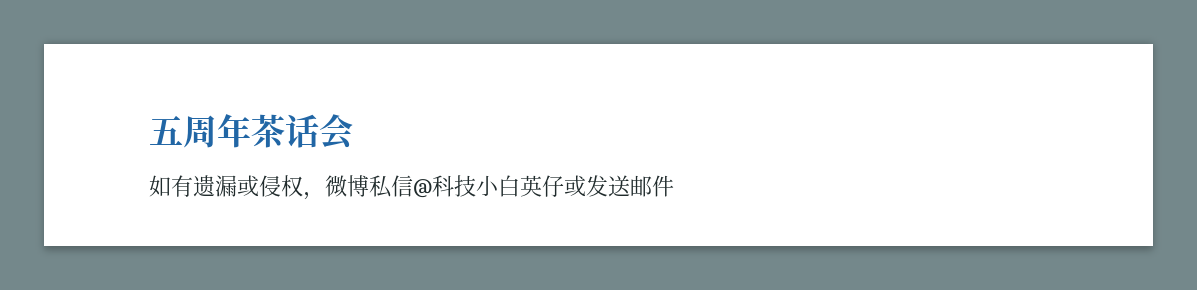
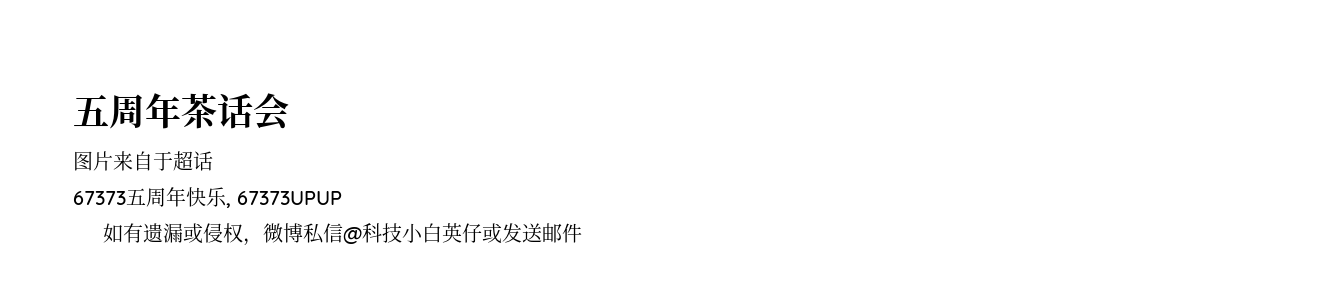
(353, 132) none -> [73,151,213,171] [73,187,342,208] // 图片来自于超话 // 67373五周年快乐, 67373UPUP

